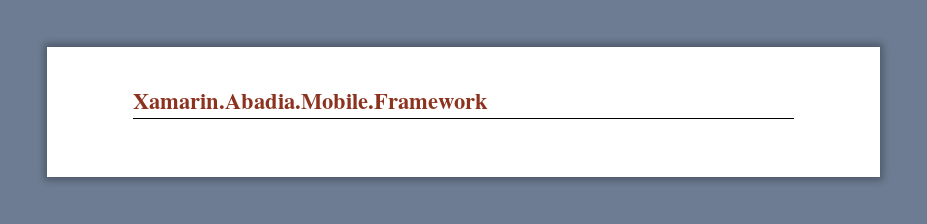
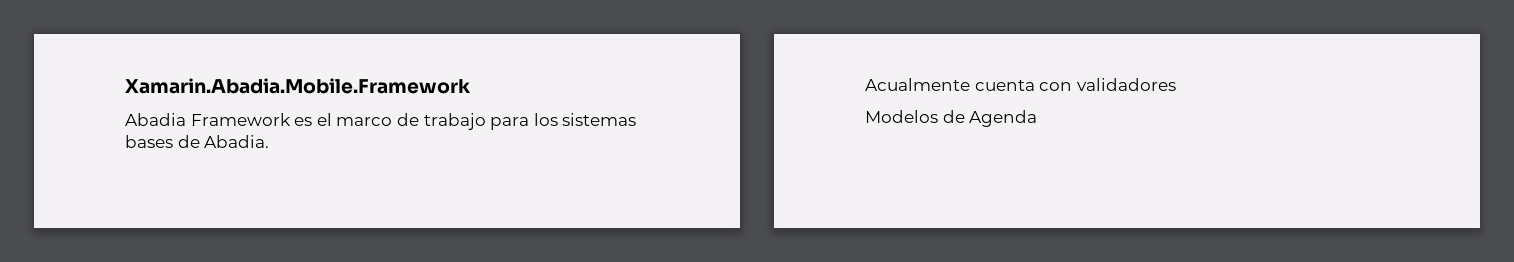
(488, 101) none -> [125,113,637,130] [125,135,270,148] [865,78,1176,91] [865,110,1038,127] // Abadia Framework es el marco de trabajo para los sistemas bases de Abadia. // Acualmente cuenta con validadores // Modelos de Agenda

